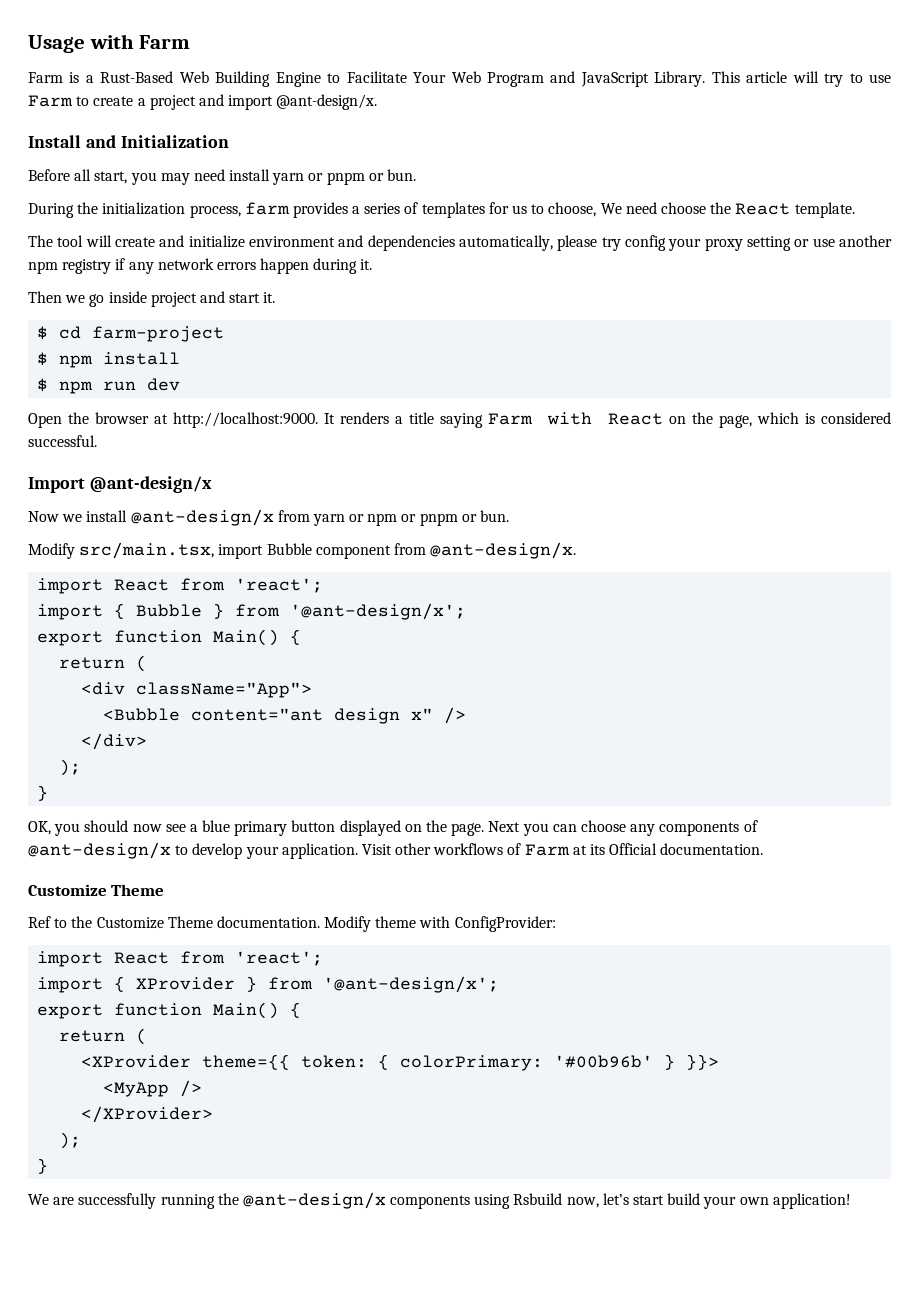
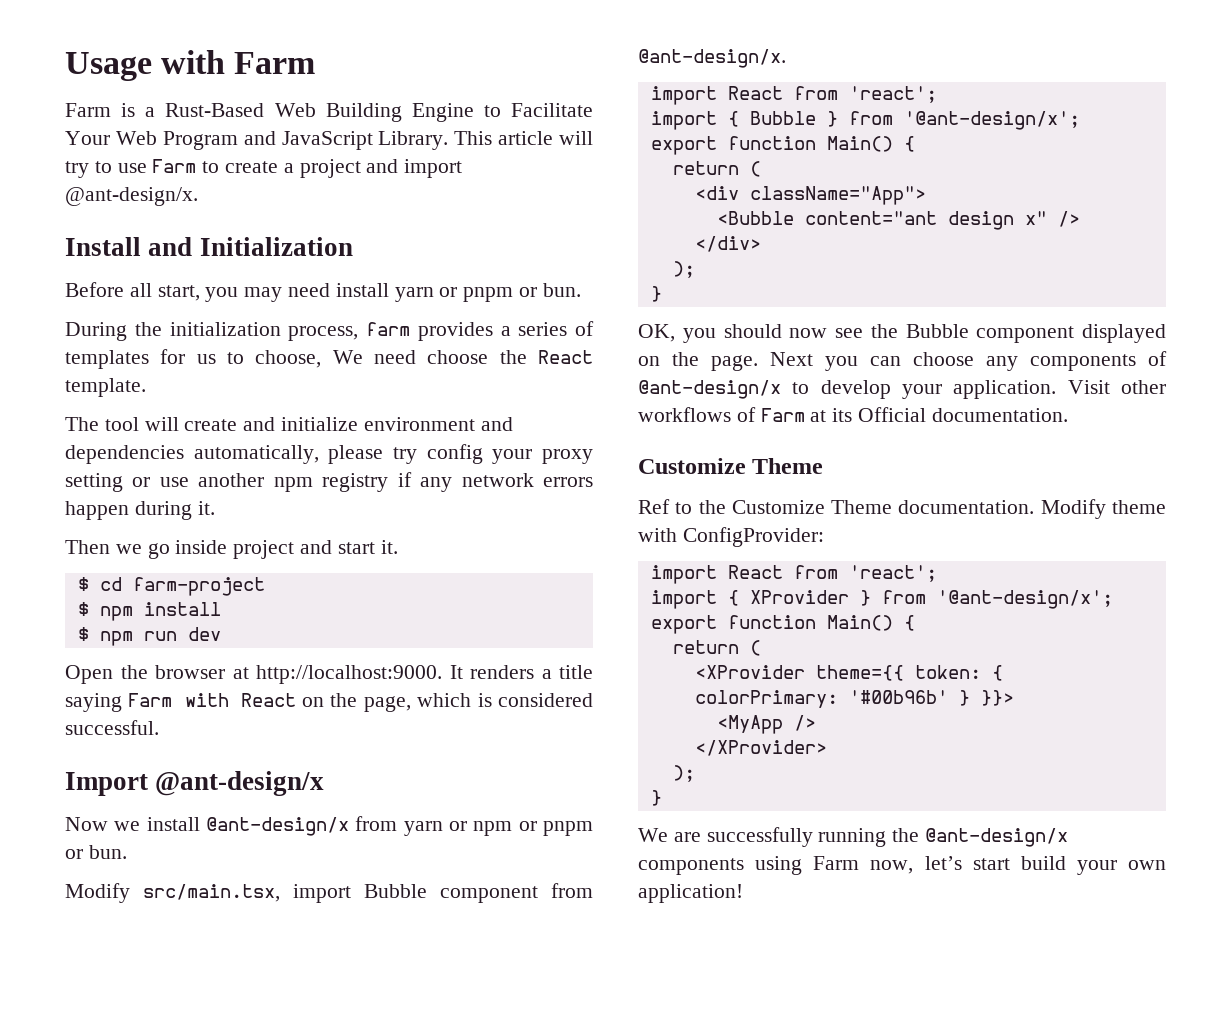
[189,820,336,836] a blue primary button -> [870,324,1075,343] the Bubble component
[513,1193,563,1205] Rsbuild -> [813,856,860,870] Farm

